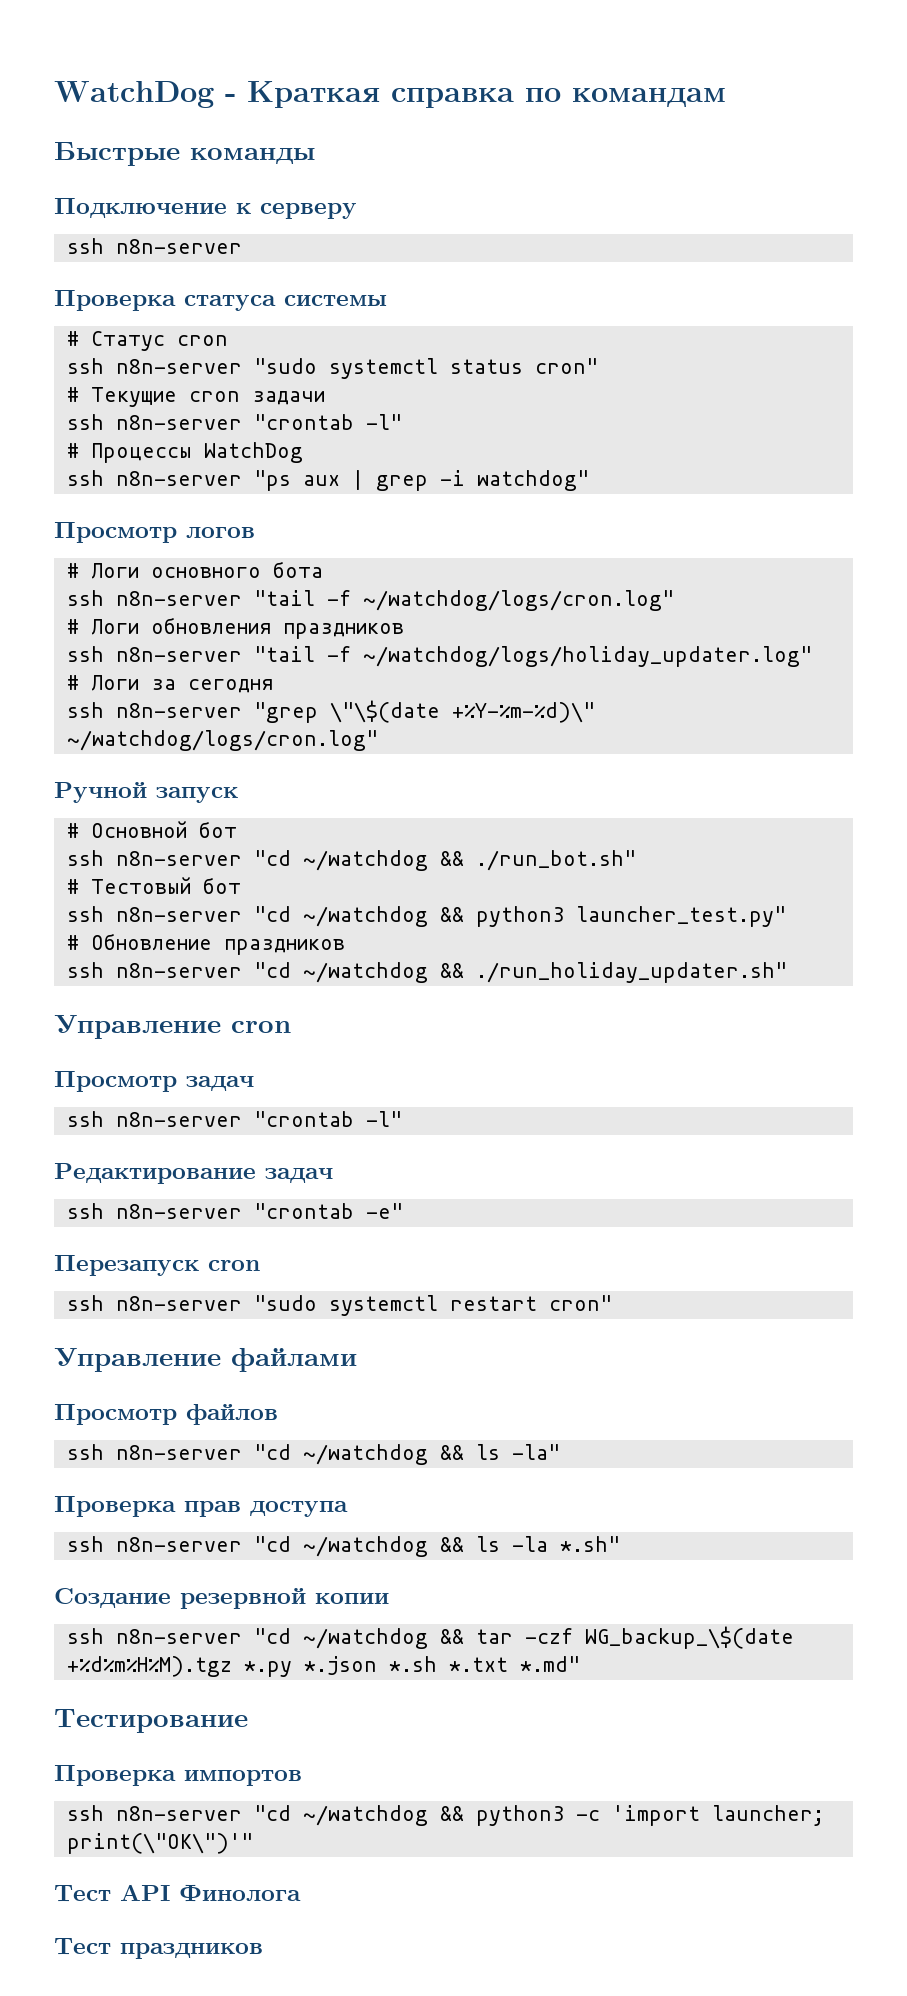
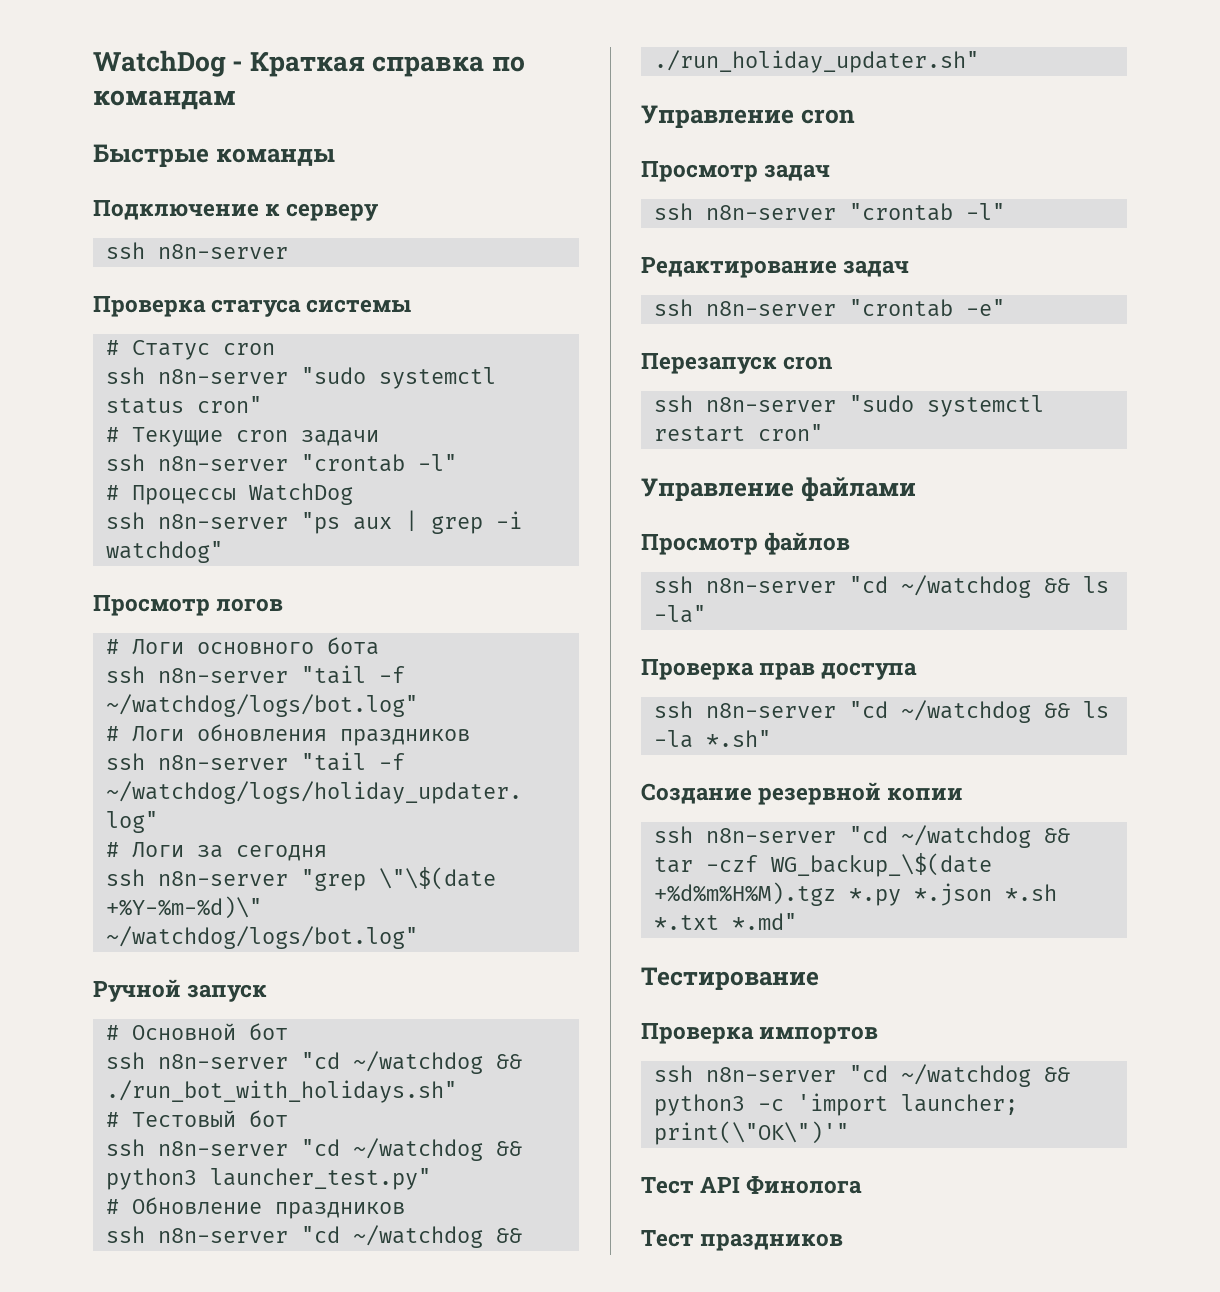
[362,590,674,611] ~/watchdog/logs/cron.log" -> [105,694,418,717] ~/watchdog/logs/bot.log"
[66,730,378,751] ~/watchdog/logs/cron.log" -> [105,926,418,949] ~/watchdog/logs/bot.log"
[475,850,636,871] ./run_bot.sh" -> [105,1080,457,1103] ./run_bot_with_holidays.sh"

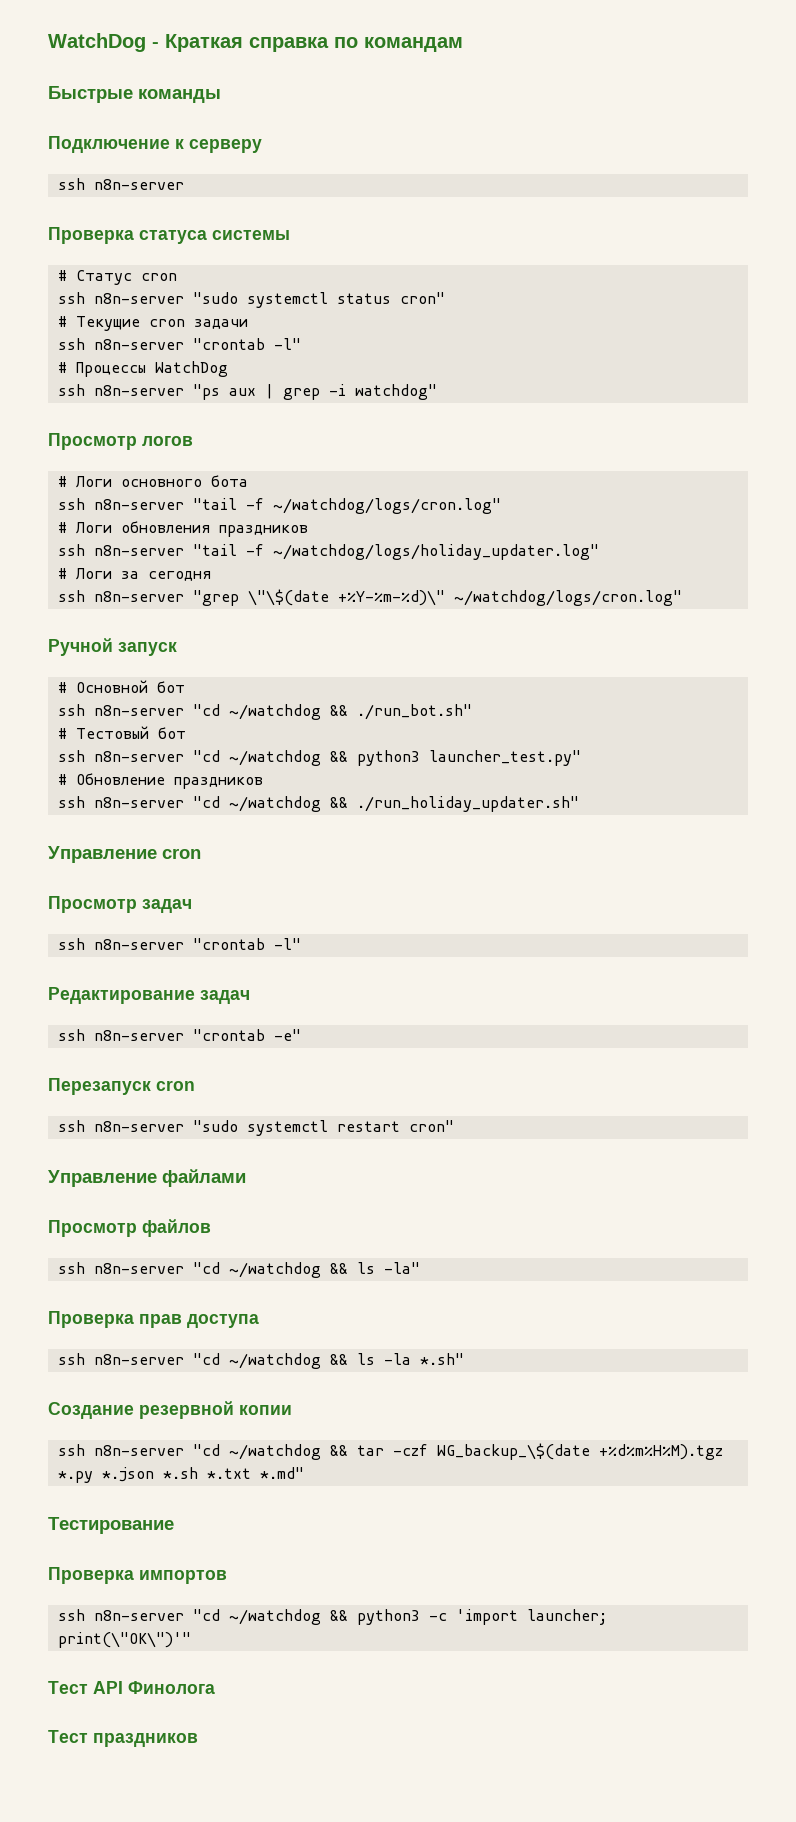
[105,694,418,717] ~/watchdog/logs/bot.log" -> [273,498,502,514] ~/watchdog/logs/cron.log"
[105,926,418,949] ~/watchdog/logs/bot.log" -> [454,590,683,606] ~/watchdog/logs/cron.log"
[105,1080,457,1103] ./run_bot_with_holidays.sh" -> [357,704,473,720] ./run_bot.sh"

